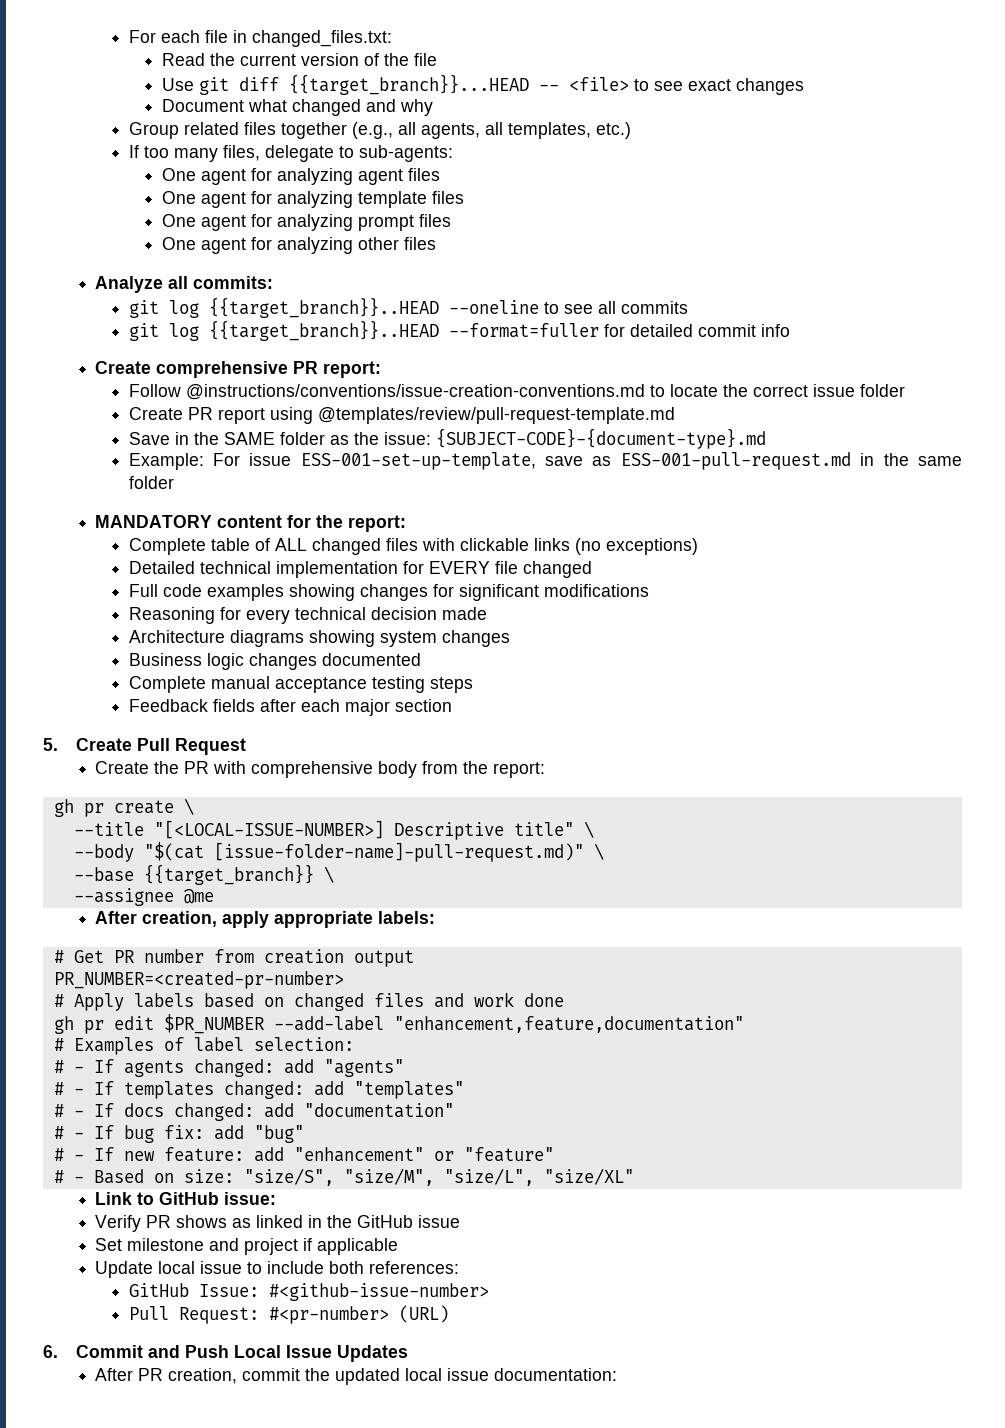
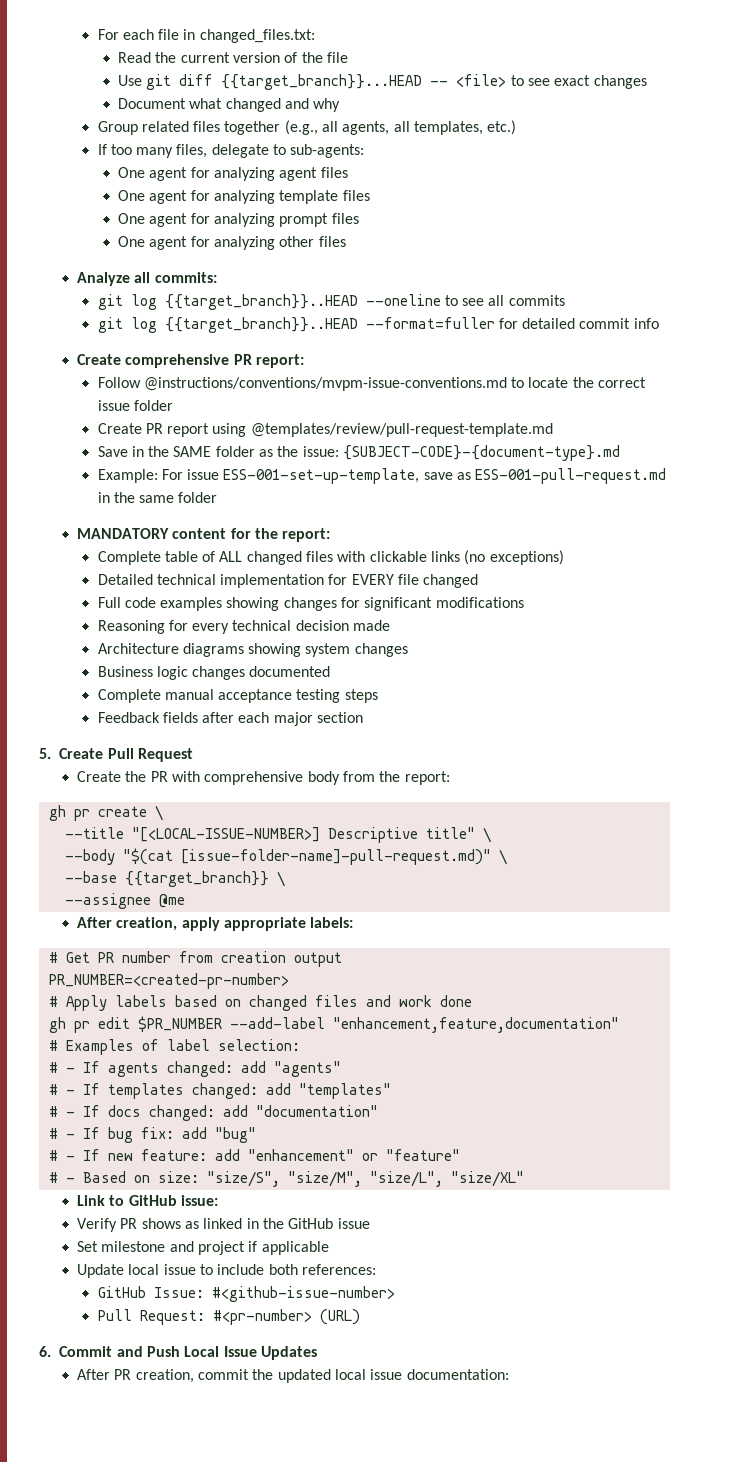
[185,384,645,400] @instructions/conventions/issue-creation-conventions.md -> [143,377,507,391] @instructions/conventions/mvpm-issue-conventions.md

